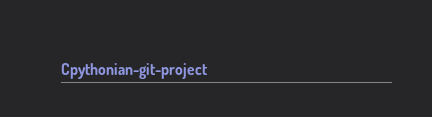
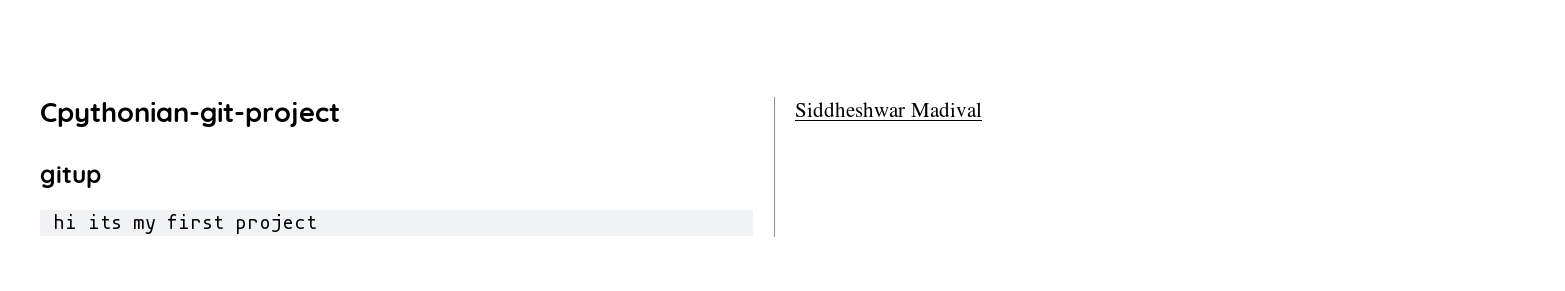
(208, 71) none -> [40,166,101,188] [52,214,317,234] [795,102,982,117] // gitup // hi its my first project // Siddheshwar Madival

